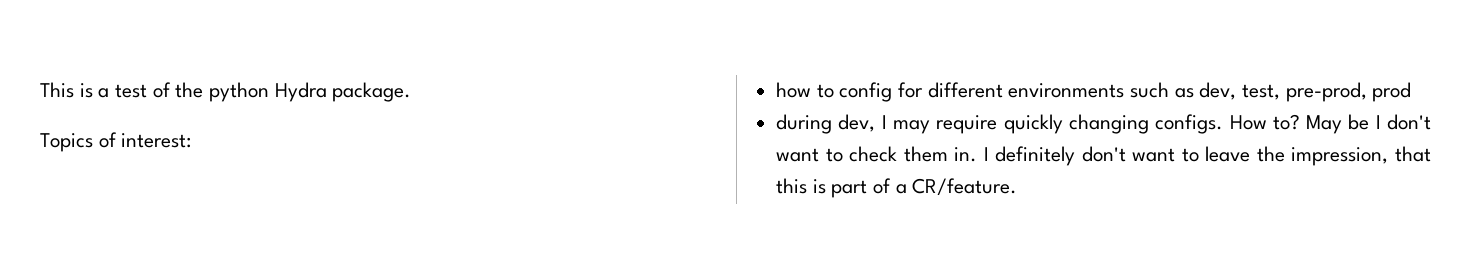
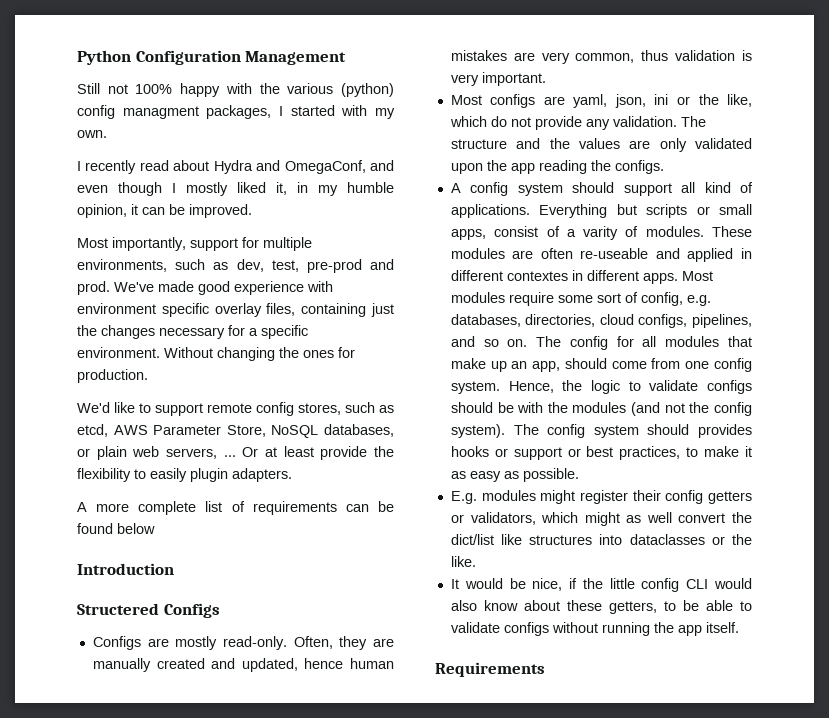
[40,82,412,102] [40,132,192,152] [776,82,1412,102] [776,114,1431,134] [776,146,1431,166] [776,178,1018,198] This is a test of the python Hydra package. // Topics of interest: // how to config for different environments such as dev, test, pre-prod, prod // during dev, I may require quickly changing configs. How to? May be I don't want to check them in. I definitely don't want to leave the impression, that this is part of a CR/feature. -> [77,50,347,65] [77,83,395,97] [77,105,395,119] [77,130,107,138] [77,160,394,174] [77,182,394,196] [77,204,252,218] [77,237,312,251] [77,259,394,273] [77,281,333,295] [77,303,395,317] [77,325,308,339] [77,347,355,361] [77,369,148,383] [77,402,394,416] [77,424,394,438] [77,446,394,460] [77,468,292,482] [77,501,394,515] [77,523,155,534] [77,563,174,575] [77,603,220,618] [92,636,395,650] [92,658,395,672] [450,50,752,64] [450,72,546,86] [450,94,752,108] [449,116,706,130] [450,138,752,152] [450,160,664,174] [450,182,753,196] [450,204,752,218] [450,226,752,240] [450,248,752,262] [450,270,713,284] [450,292,711,306] [450,314,752,328] [450,336,752,350] [450,358,752,372] [450,380,752,394] [450,402,752,416] [450,424,752,438] [450,446,752,460] [450,468,579,482] [450,490,752,504] [450,512,752,526] [450,534,752,545] [450,556,476,567] [450,578,752,592] [450,600,752,614] [450,622,739,636] [435,662,545,677] Python Configuration Management // Still not 100% happy with the various (python) config managment packages, I started with my own. // I recently read about Hydra and OmegaConf, and even though I mostly liked it, in my humble opinion, it can be improved. // Most importantly, support for multiple environments, such as dev, test, pre-prod and prod. We've made good experience with environment specific overlay files, containing just the changes necessary for a specific environment. Without changing the ones for production. // We'd like to support remote config stores, such as etcd, AWS Parameter Store, NoSQL databases, or plain web servers, ... Or at least provide the flexibility to easily plugin adapters. // A more complete list of requirements can be found below // Introduction // Structered Configs // Configs are mostly read-only. Often, they are manually created and updated, hence human mistakes are very common, thus validation is very important. // Most configs are yaml, json, ini or the like, which do not provide any validation. The structure and the values are only validated upon the app reading the configs. // A config system should support all kind of applications. Everything but scripts or small apps, consist of a varity of modules. These modules are often re-useable and applied in different contextes in different apps. Most modules require some sort of config, e.g. databases, directories, cloud configs, pipelines, and so on. The config for all modules that make up an app, should come from one config system. Hence, the logic to validate configs should be with the modules (and not the config system). The config system should provides hooks or support or best practices, to make it as easy as possible. // E.g. modules might register their config getters or validators, which might as well convert the dict/list like structures into dataclasses or the like. // It would be nice, if the little config CLI would also know about these getters, to be able to validate configs without running the app itself. // Requirements

